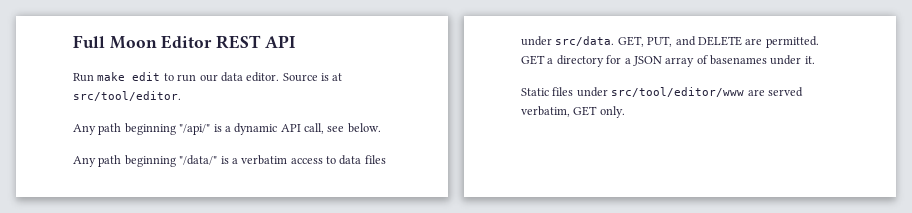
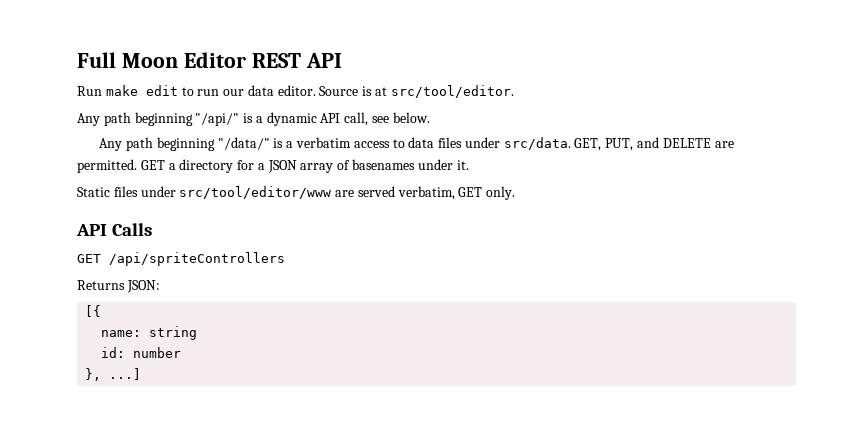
(625, 112) none -> [76,223,153,236] [77,252,285,266] [77,280,160,293] [85,305,102,317] [101,326,198,340] [101,347,182,358] [85,368,142,381] // API Calls // GET /api/spriteControllers // Returns JSON: // [{ // name: string // id: number // }, ...]

